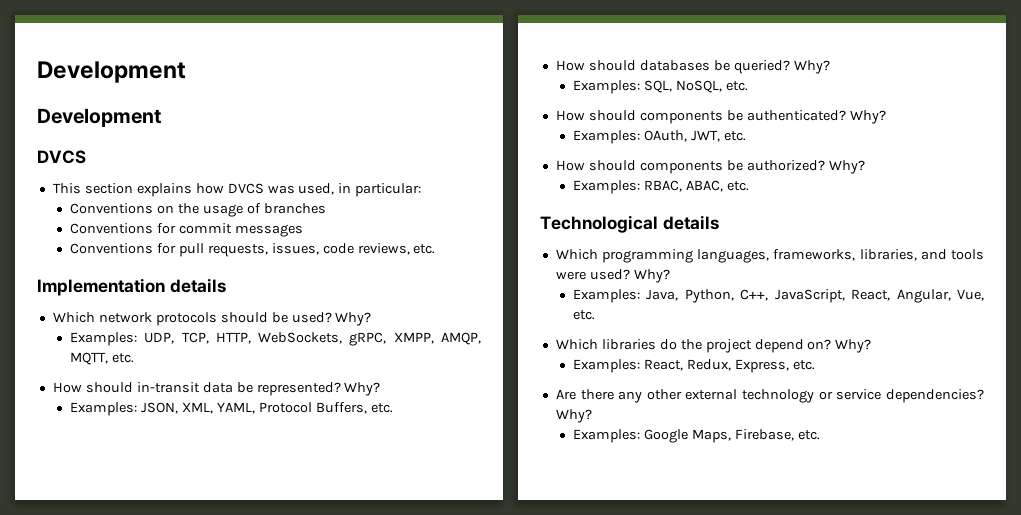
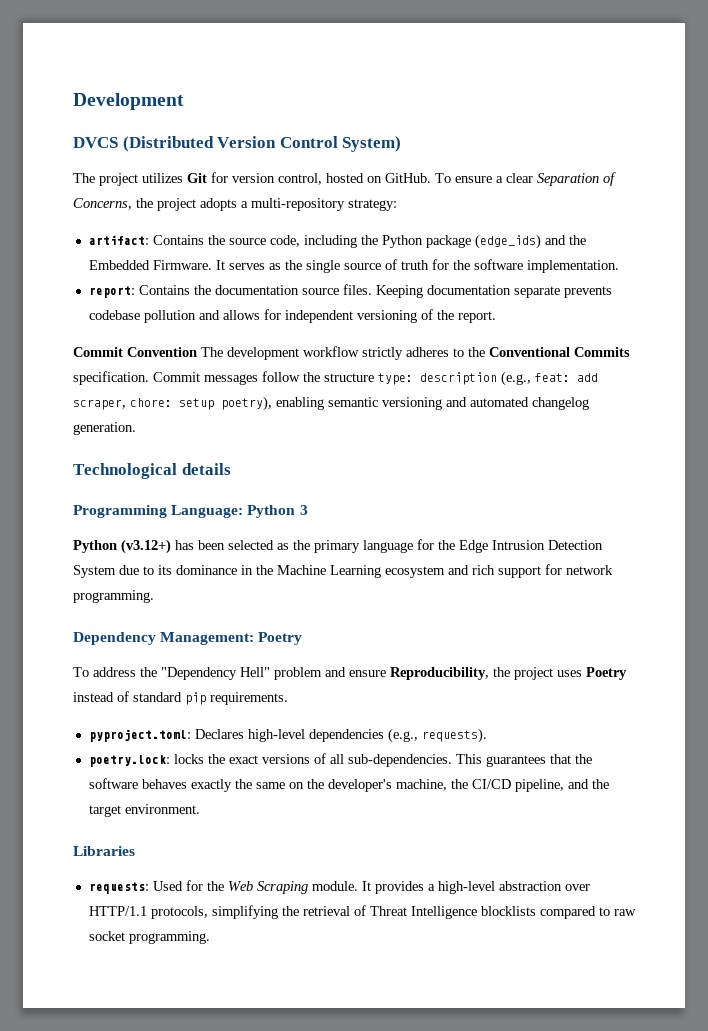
[37,61,186,83] [37,108,161,127] [37,150,86,164] [52,183,422,197] [70,203,326,217] [70,223,303,237] [70,243,436,257] [37,278,226,296] [52,312,372,326] [70,332,481,346] [70,352,134,365] [52,382,381,396] [70,402,393,416] [555,60,830,74] [573,80,748,94] [555,110,886,124] [573,130,746,144] [555,160,865,174] [573,180,749,194] [540,215,719,233] [555,249,984,263] [555,269,670,283] [573,289,984,303] [573,310,596,320] [555,339,872,353] [573,359,815,373] [555,389,985,403] [555,409,592,423] [573,429,820,443] Development // Development // DVCS // This section explains how DVCS was used, in particular: // Conventions on the usage of branches // Conventions for commit messages // Conventions for pull requests, issues, code reviews, etc. // Implementation details // Which network protocols should be used? Why? // Examples: UDP, TCP, HTTP, WebSockets, gRPC, XMPP, AMQP, MQTT, etc. // How should in-transit data be represented? Why? // Examples: JSON, XML, YAML, Protocol Buffers, etc. // How should databases be queried? Why? // Examples: SQL, NoSQL, etc. // How should components be authenticated? Why? // Examples: OAuth, JWT, etc. // How should components be authorized? Why? // Examples: RBAC, ABAC, etc. // Technological details // Which programming languages, frameworks, libraries, and tools were used? Why? // Examples: Java, Python, C++, JavaScript, React, Angular, Vue, etc. // Which libraries do the project depend on? Why? // Examples: React, Redux, Express, etc. // Are there any other external technology or service dependencies? Why? // Examples: Google Maps, Firebase, etc. -> [73,93,184,110] [73,136,402,152] [73,172,616,186] [73,198,397,211] [88,234,586,249] [88,259,619,273] [88,284,612,298] [88,309,496,323] [73,346,630,360] [73,371,598,386] [73,396,589,411] [73,422,136,435] [73,463,231,479] [73,505,308,518] [73,539,603,554] [73,564,613,578] [73,590,154,603] [73,632,303,645] [73,667,627,680] [73,691,288,705] [88,728,487,743] [88,753,592,767] [88,778,609,792] [88,804,200,817] [73,846,135,856] [88,880,590,894] [88,905,636,919] [88,931,210,944] Development // DVCS (Distributed Version Control System) // The project utilizes Git for version control, hosted on GitHub. To ensure a clear Separation of Concerns, the project adopts a multi-repository strategy: // artifact: Contains the source code, including the Python package (edge_ids) and the Embedded Firmware. It serves as the single source of truth for the software implementation. // report: Contains the documentation source files. Keeping documentation separate prevents codebase pollution and allows for independent versioning of the report. // Commit Convention The development workflow strictly adheres to the Conventional Commits specification. Commit messages follow the structure type: description (e.g., feat: add scraper, chore: setup poetry), enabling semantic versioning and automated changelog generation. // Technological details // Programming Language: Python 3 // Python (v3.12+) has been selected as the primary language for the Edge Intrusion Detection System due to its dominance in the Machine Learning ecosystem and rich support for network programming. // Dependency Management: Poetry // To address the "Dependency Hell" problem and ensure Reproducibility, the project uses Poetry instead of standard pip requirements. // pyproject.toml: Declares high-level dependencies (e.g., requests). // poetry.lock: locks the exact versions of all sub-dependencies. This guarantees that the software behaves exactly the same on the developer's machine, the CI/CD pipeline, and the target environment. // Libraries // requests: Used for the Web Scraping module. It provides a high-level abstraction over HTTP/1.1 protocols, simplifying the retrieval of Threat Intelligence blocklists compared to raw socket programming.

